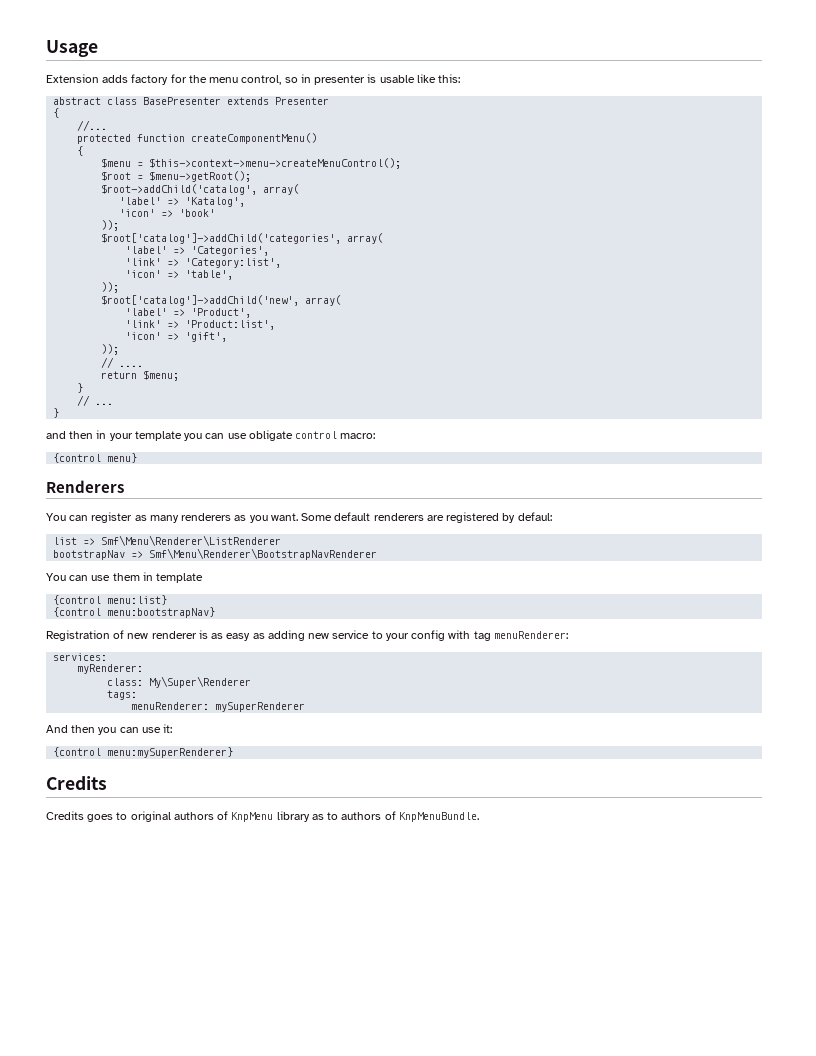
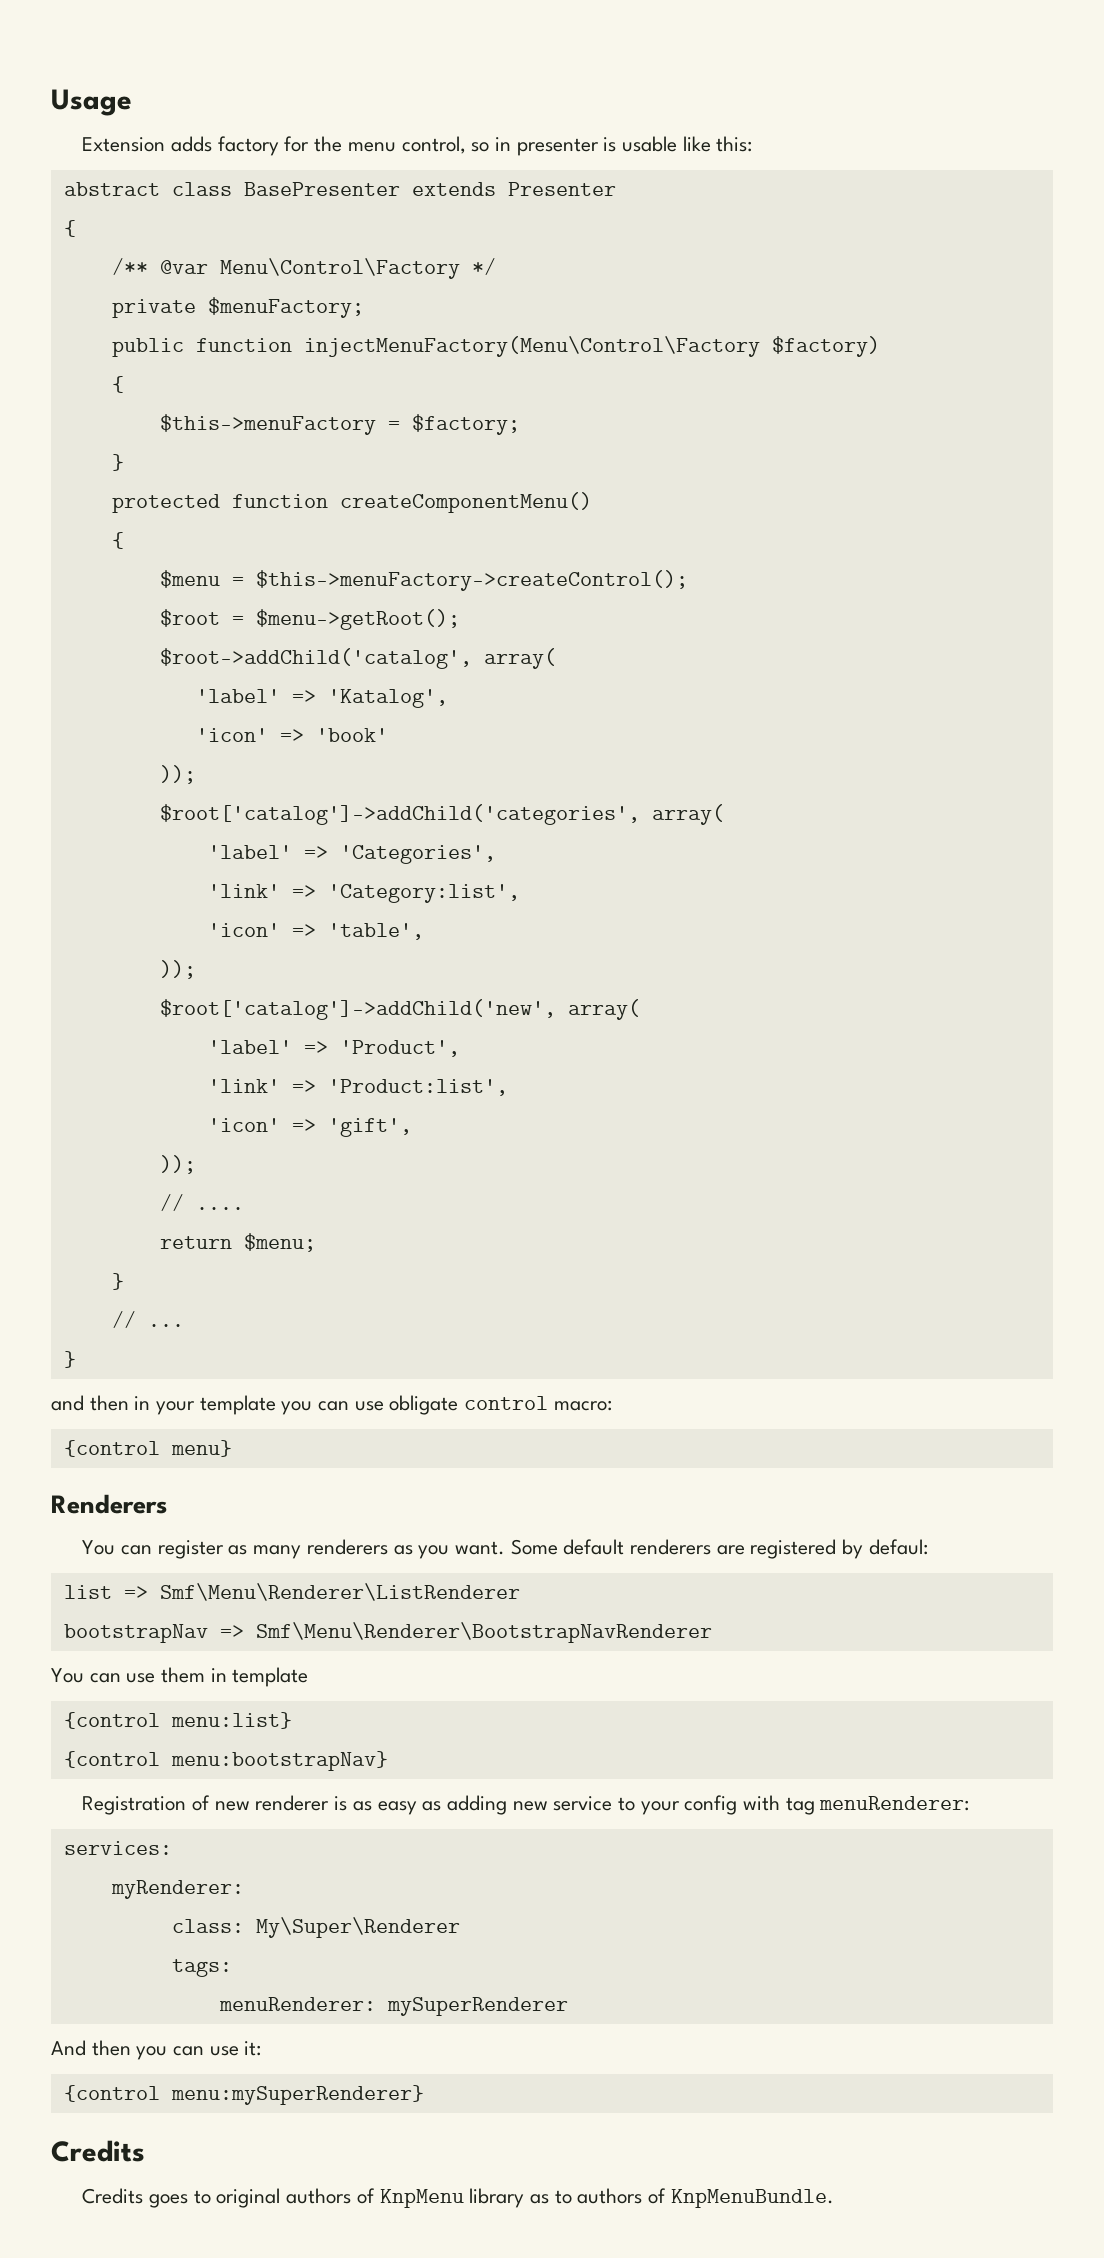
[77,120,108,131] //... -> [111,258,496,279] [111,297,364,318] [111,336,880,357] [111,376,124,393] [159,414,520,435] [111,454,124,471] /** @var Menu\Control\Factory */ // private $menuFactory; // public function injectMenuFactory(Menu\Control\Factory $factory) // { // $this->menuFactory = $factory; // }
[149,158,402,169] $this->context->menu->createMenuControl(); -> [255,570,688,591] $this->menuFactory->createControl();

